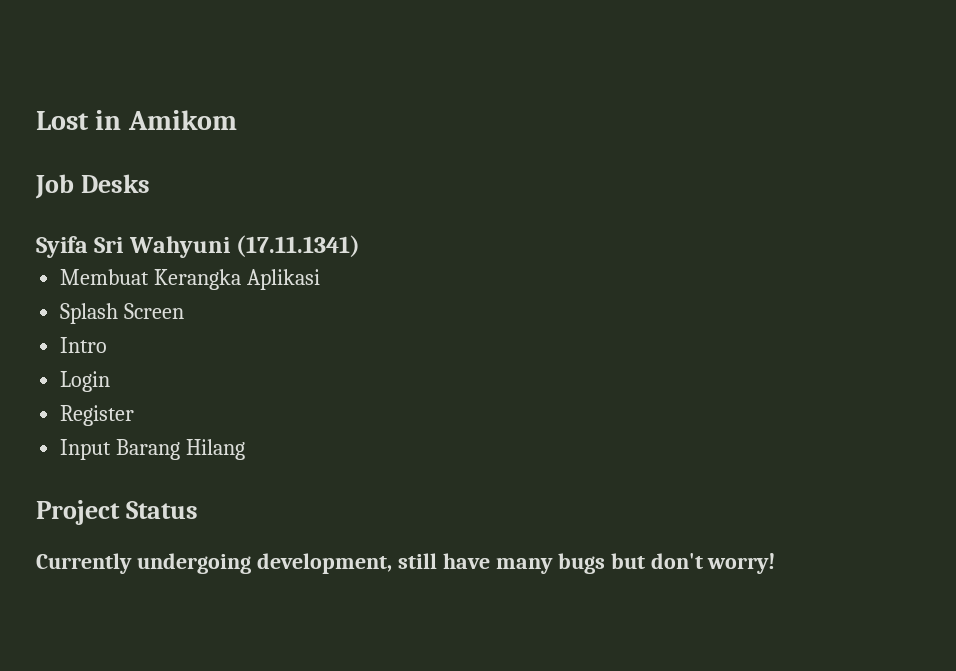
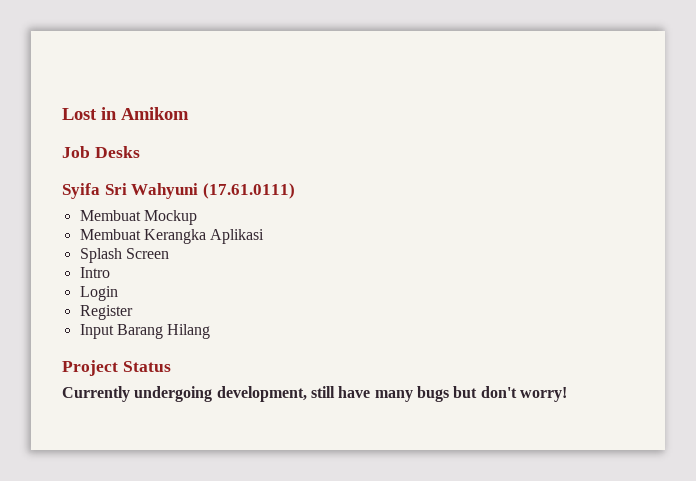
[236,235,361,257] (17.11.1341) -> [202,183,295,199] [79,210,197,225] (17.61.0111) // Membuat Mockup

